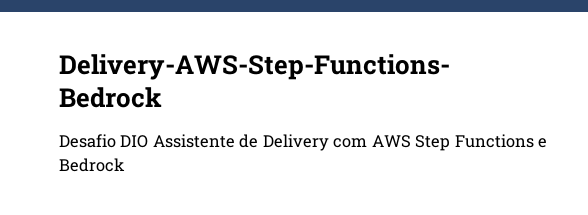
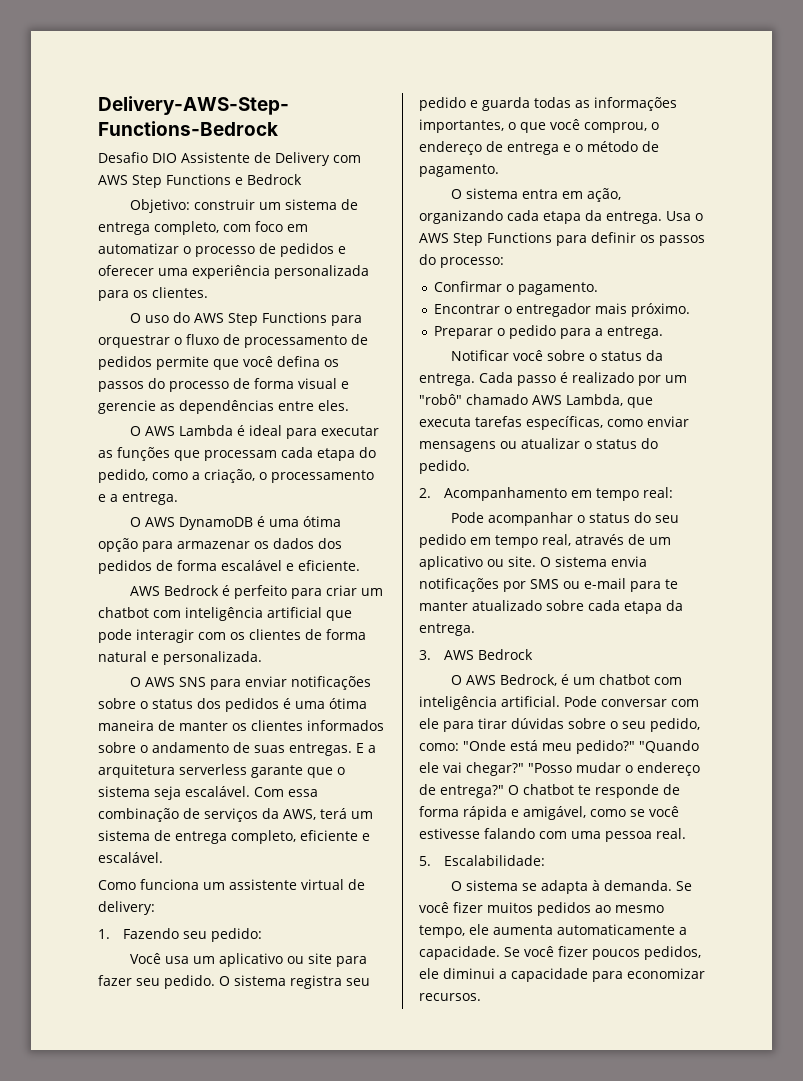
(125, 165) none -> [130,199,359,213] [98,221,308,235] [98,243,346,257] [98,265,369,279] [98,287,208,301] [130,312,363,326] [98,334,368,348] [98,356,339,370] [98,378,349,392] [98,400,349,414] [130,425,380,439] [98,447,376,461] [98,469,374,483] [98,492,178,505] [130,516,342,530] [98,538,342,552] [98,560,360,574] [130,585,384,599] [98,607,352,621] [98,629,366,643] [98,651,262,665] [130,676,372,690] [98,698,367,712] [98,720,384,731] [98,742,376,756] [98,764,345,778] [98,786,318,800] [98,808,373,822] [98,830,370,844] [98,852,163,863] [98,879,365,890] [98,901,155,915] [98,928,262,942] [130,953,368,967] [98,975,370,989] [419,97,677,111] [419,119,659,133] [419,141,659,155] [419,164,499,177] [451,188,622,202] [419,210,703,224] [419,232,705,246] [419,254,504,268] [434,281,599,295] [434,303,691,317] [434,325,664,339] [451,350,664,361] [419,372,687,386] [419,394,653,408] [419,416,689,430] [419,438,658,452] [419,460,470,474] [419,487,673,501] [451,512,680,526] [419,534,671,548] [419,556,647,570] [419,578,678,592] [419,600,683,614] [419,623,475,636] [419,649,533,660] [451,674,683,686] [419,696,699,710] [419,718,700,732] [419,740,699,754] [419,762,700,776] [419,784,680,798] [419,806,679,820] [419,828,686,842] [419,855,545,866] [451,880,693,894] [419,902,664,916] [419,924,687,938] [419,946,701,960] [419,968,705,982] [419,993,481,1001] // Objetivo: construir um sistema de entrega completo, com foco em automatizar o processo de pedidos e oferecer uma experiência personalizada para os clientes. // O uso do AWS Step Functions para orquestrar o fluxo de processamento de pedidos permite que você defina os passos do processo de forma visual e gerencie as dependências entre eles. // O AWS Lambda é ideal para executar as funções que processam cada etapa do pedido, como a criação, o processamento e a entrega. // O AWS DynamoDB é uma ótima opção para armazenar os dados dos pedidos de forma escalável e eficiente. // AWS Bedrock é perfeito para criar um chatbot com inteligência artificial que pode interagir com os clientes de forma natural e personalizada. // O AWS SNS para enviar notificações sobre o status dos pedidos é uma ótima maneira de manter os clientes informados sobre o andamento de suas entregas. E a arquitetura serverless garante que o sistema seja escalável. Com essa combinação de serviços da AWS, terá um sistema de entrega completo, eficiente e escalável. // Como funciona um assistente virtual de delivery: // 1. Fazendo seu pedido: // Você usa um aplicativo ou site para fazer seu pedido. O sistema registra seu pedido e guarda todas as informações importantes, o que você comprou, o endereço de entrega e o método de pagamento. // O sistema entra em ação, organizando cada etapa da entrega. Usa o AWS Step Functions para definir os passos do processo: // Confirmar o pagamento. // Encontrar o entregador mais próximo. // Preparar o pedido para a entrega. // Notificar você sobre o status da entrega. Cada passo é realizado por um "robô" chamado AWS Lambda, que executa tarefas específicas, como enviar mensagens ou atualizar o status do pedido. // 2. Acompanhamento em tempo real: // Pode acompanhar o status do seu pedido em tempo real, através de um aplicativo ou site. O sistema envia notificações por SMS ou e-mail para te manter atualizado sobre cada etapa da entrega. // 3. AWS Bedrock // O AWS Bedrock, é um chatbot com inteligência artificial. Pode conversar com ele para tirar dúvidas sobre o seu pedido, como: "Onde está meu pedido?" "Quando ele vai chegar?" "Posso mudar o endereço de entrega?" O chatbot te responde de forma rápida e amigável, como se você estivesse falando com uma pessoa real. // 5. Escalabilidade: // O sistema se adapta à demanda. Se você fizer muitos pedidos ao mesmo tempo, ele aumenta automaticamente a capacidade. Se você fizer poucos pedidos, ele diminui a capacidade para economizar recursos.

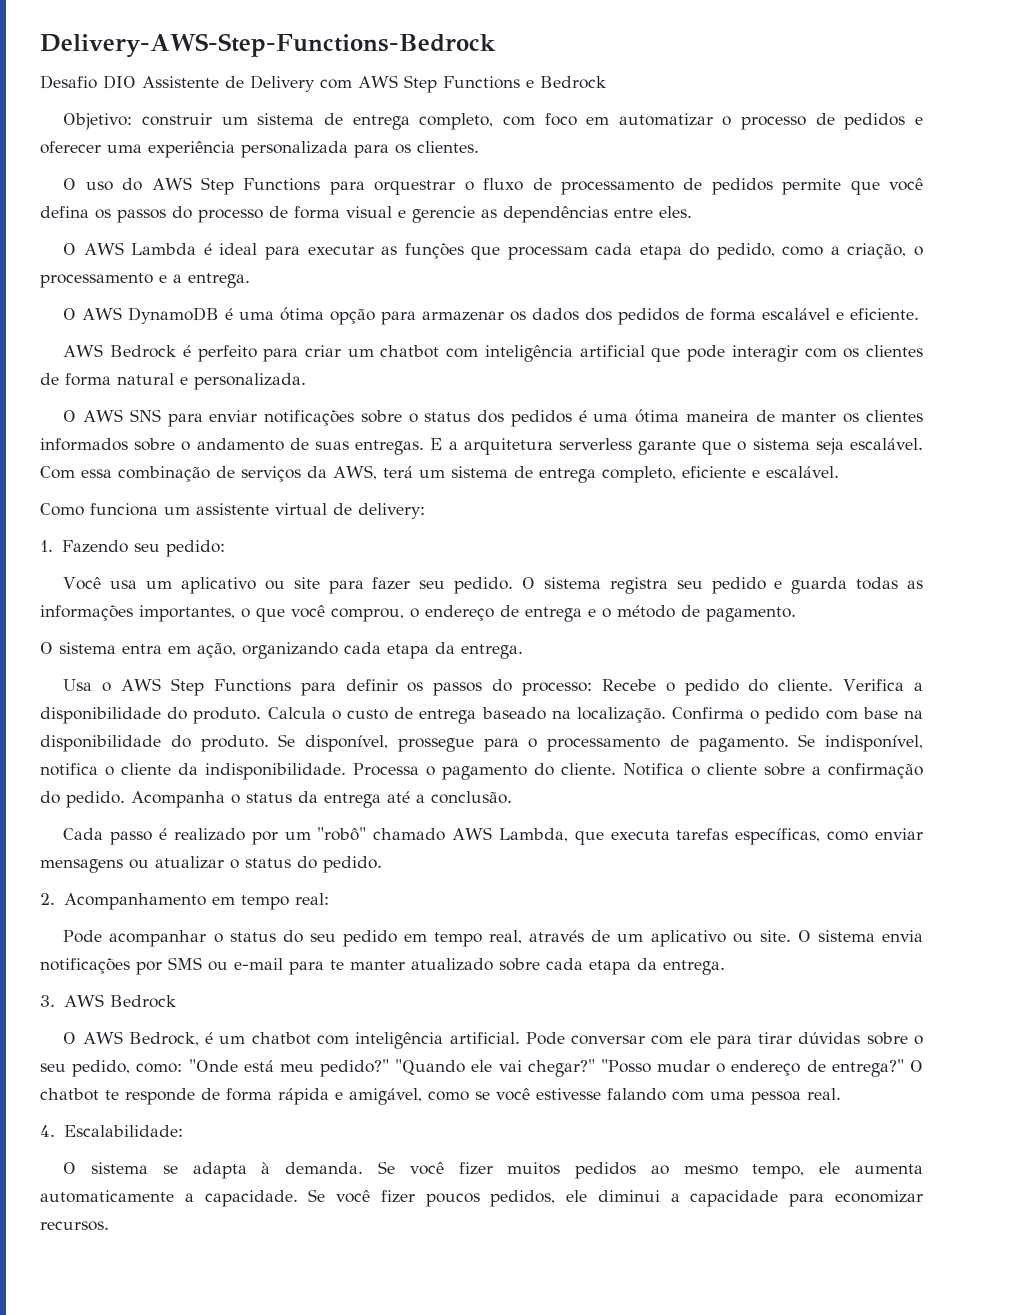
(662, 217) none -> (523, 651) //
[434,281,599,295] [434,303,691,317] [434,325,664,339] [451,350,664,361] [419,373,475,386] // Confirmar o pagamento. // Encontrar o entregador mais próximo. // Preparar o pedido para a entrega. // Notificar você sobre o status da entrega. -> [601,679,923,696] [40,707,923,724] [40,734,923,752] [40,763,923,780] [40,791,512,808] Recebe o pedido do cliente. Verifica a disponibilidade do produto. Calcula o custo de entrega baseado na localização. Confirma o pedido com base na disponibilidade do produto. Se disponível, prossegue para o processamento de pagamento. Se indisponível, notifica o cliente da indisponibilidade. Processa o pagamento do cliente. Notifica o cliente sobre a confirmação do pedido. Acompanha o status da entrega até a conclusão. //
[419,856,431,866] 5. -> [40,1125,55,1137] 4.

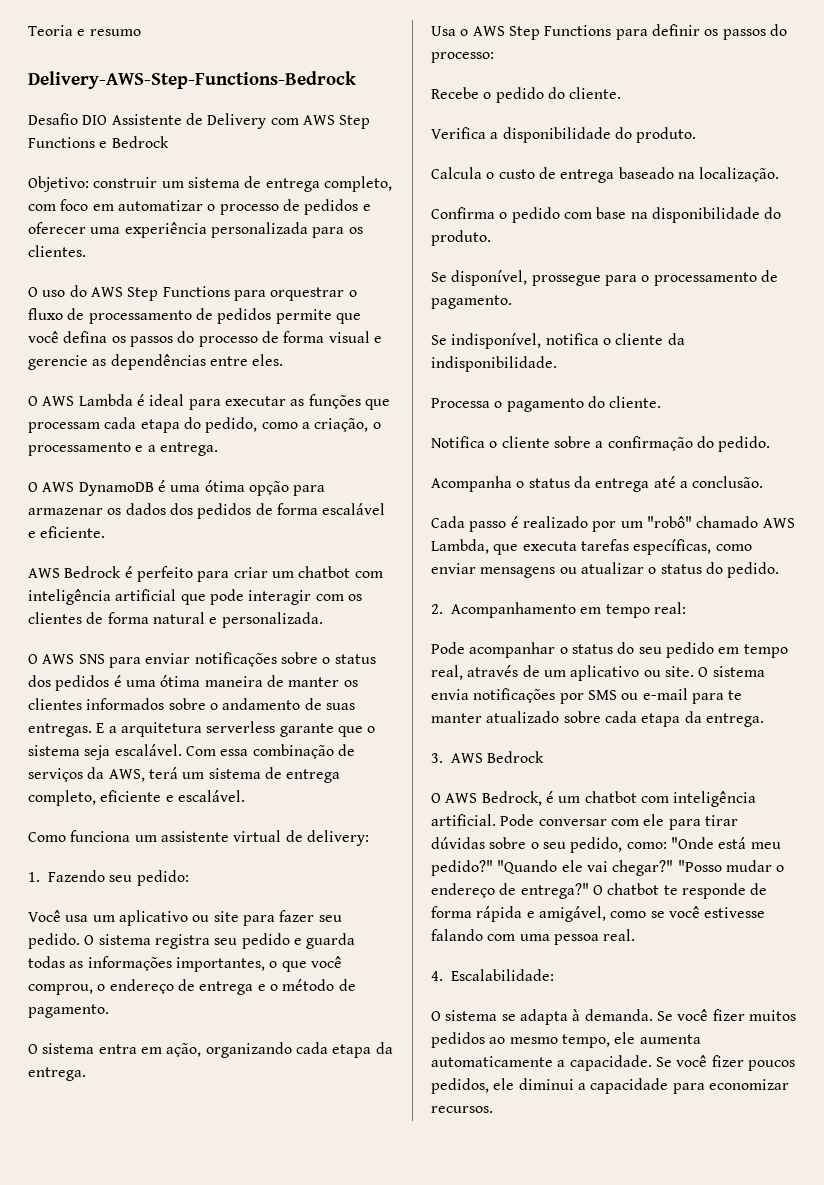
(40, 45) none -> [28,25,141,36] Teoria e resumo //
(592, 689) none -> (494, 57) //
(834, 685) none -> (622, 93) //
(262, 715) none -> (697, 135) //
(666, 715) none -> (780, 174) //
(269, 743) none -> (491, 238) //
(789, 744) none -> (512, 302) //
(346, 771) none -> (557, 364) //
(616, 769) none -> (662, 402) //
(125, 799) none -> (771, 444) //

